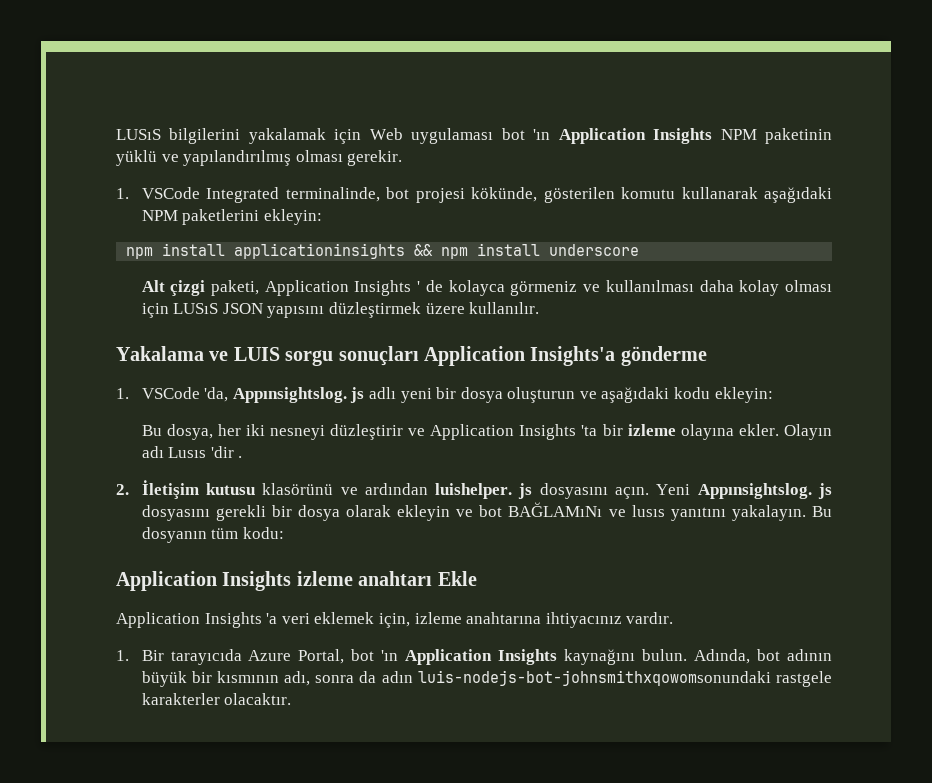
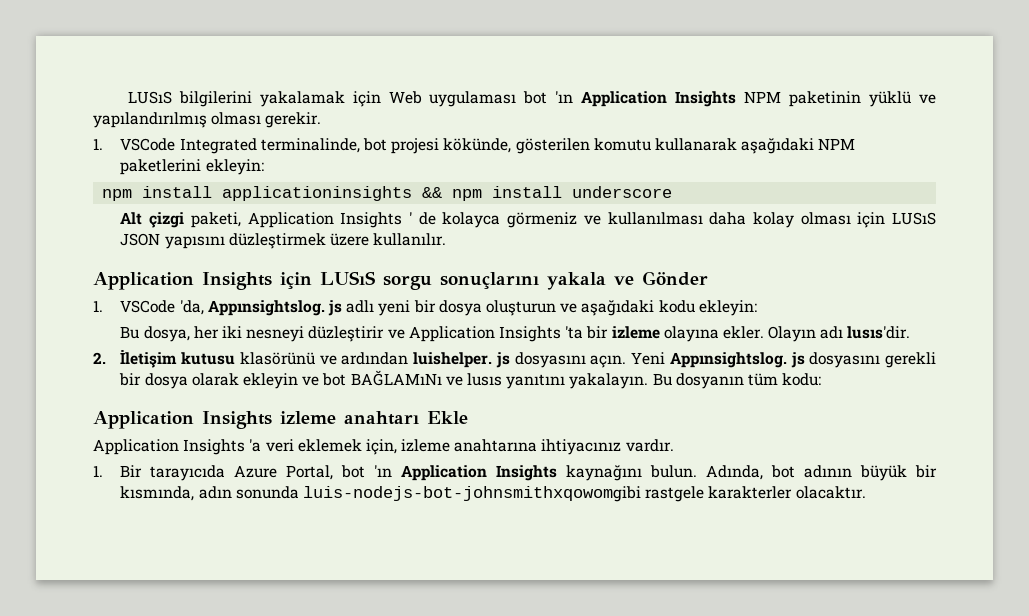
[116,346,707,366] Yakalama ve LUIS sorgu sonuçları Application Insights'a gönderme -> [93,271,708,290] Application Insights için LUSıS sorgu sonuçlarını yakala ve Gönder
[168,446,243,458] Lusıs 'dir . -> [847,326,911,339] lusıs'dir.
[216,670,771,686] kısmının adı, sonra da adın luis-nodejs-bot-johnsmithxqowomsonundaki -> [120,486,642,502] kısmında, adın sonunda luis-nodejs-bot-johnsmithxqowomgibi

